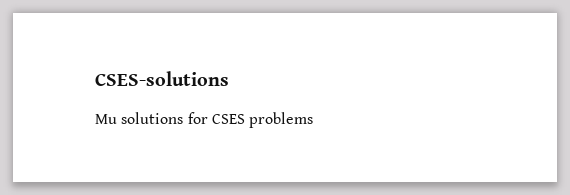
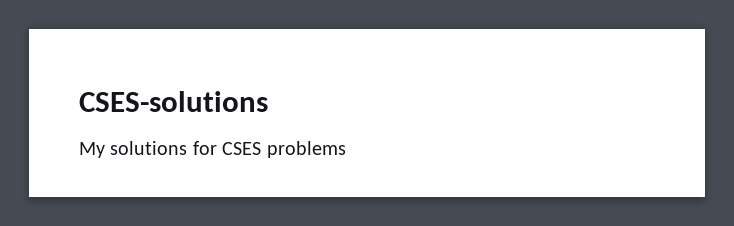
[95,114,117,124] Mu -> [79,142,105,158] My

